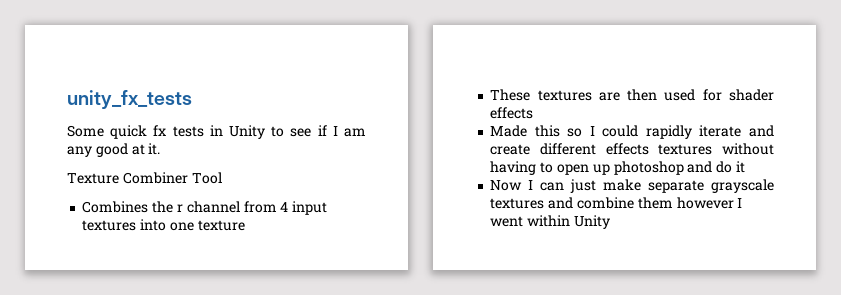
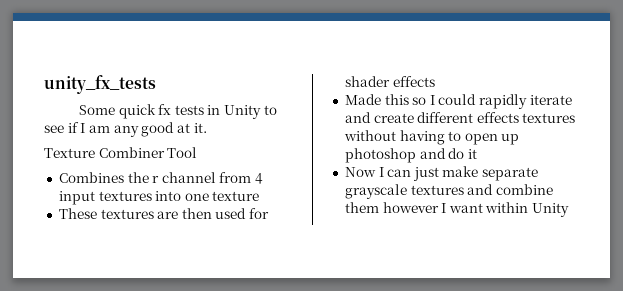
[490,216,524,227] went -> [448,203,483,213] want

